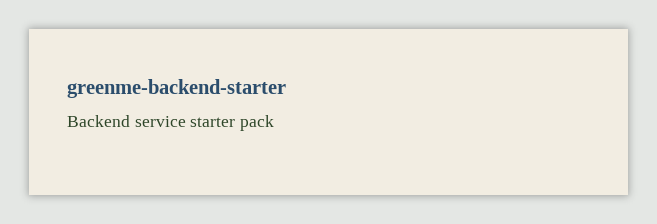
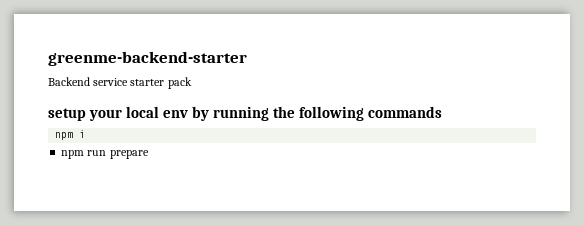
(275, 123) none -> [48,106,443,121] [55,130,86,140] [61,150,149,159] // setup your local env by running the following commands // npm i // npm run prepare

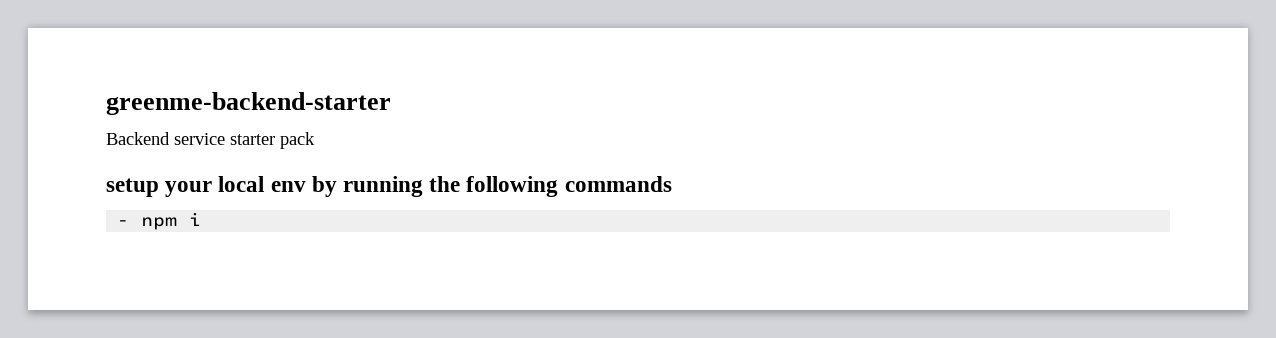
(443, 112) none -> [117,220,130,226] -
[61,150,149,159] // npm run prepare -> (202, 219) none

